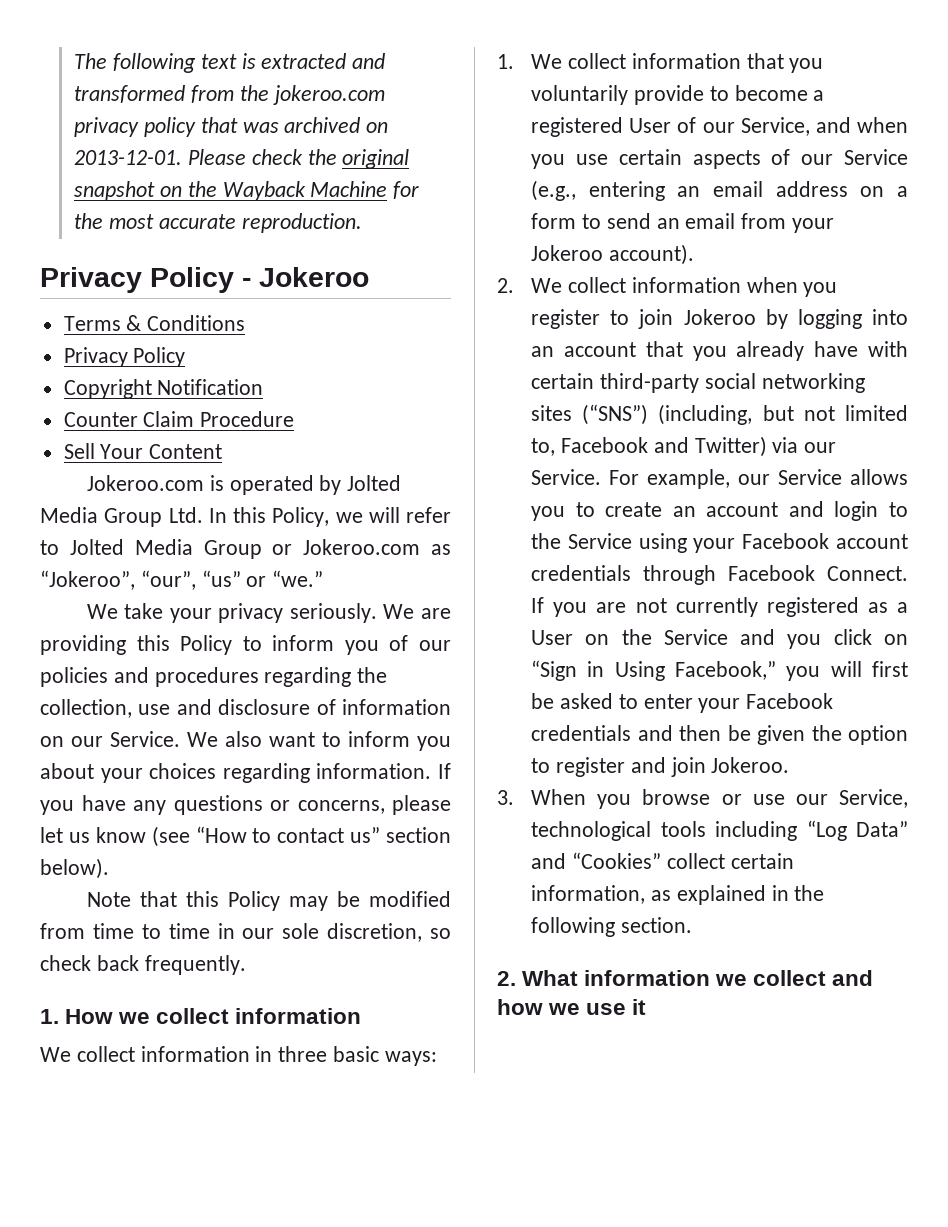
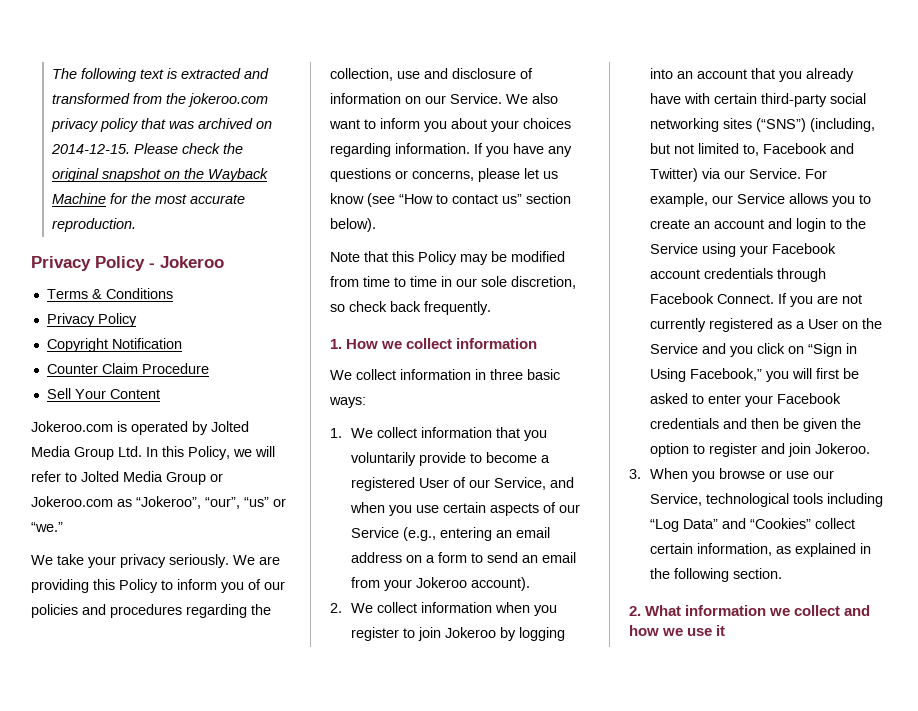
[74,150,183,165] 2013-12-01. -> [51,144,131,154] 2014-12-15.

